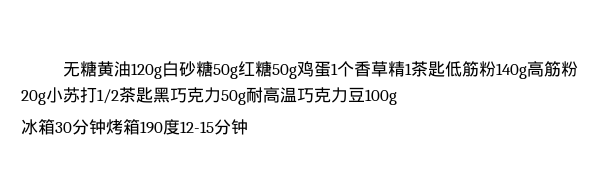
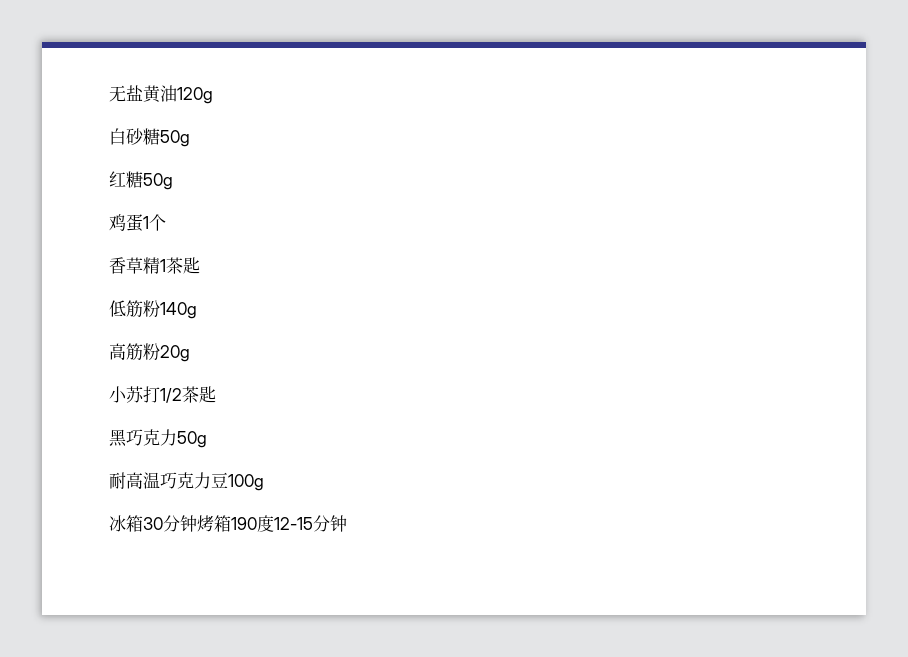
[79,61,97,77] 糖 -> [126,85,143,101] 盐
(162, 71) none -> (213, 95) //
(238, 71) none -> (190, 138) //
(297, 71) none -> (173, 181) //
(354, 69) none -> (166, 222) //
(445, 69) none -> (200, 265) //
(527, 71) none -> (197, 310) //
(46, 97) none -> (190, 353) //
(153, 95) none -> (216, 394) //
(246, 97) none -> (207, 439) //

